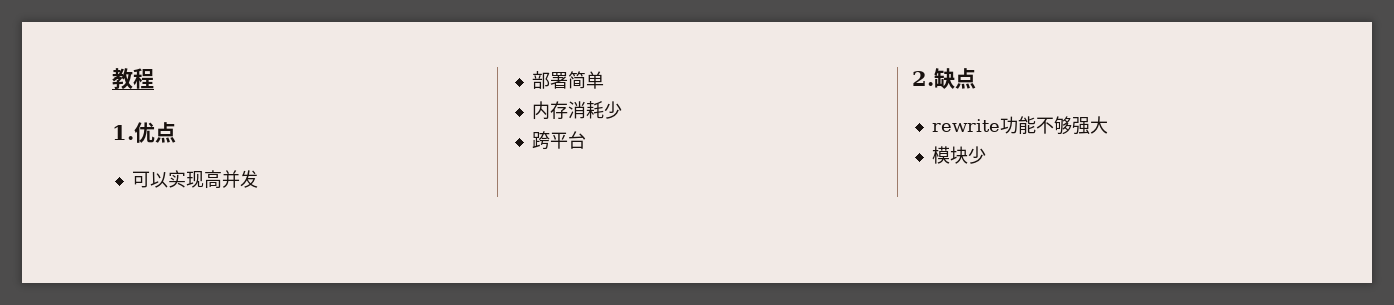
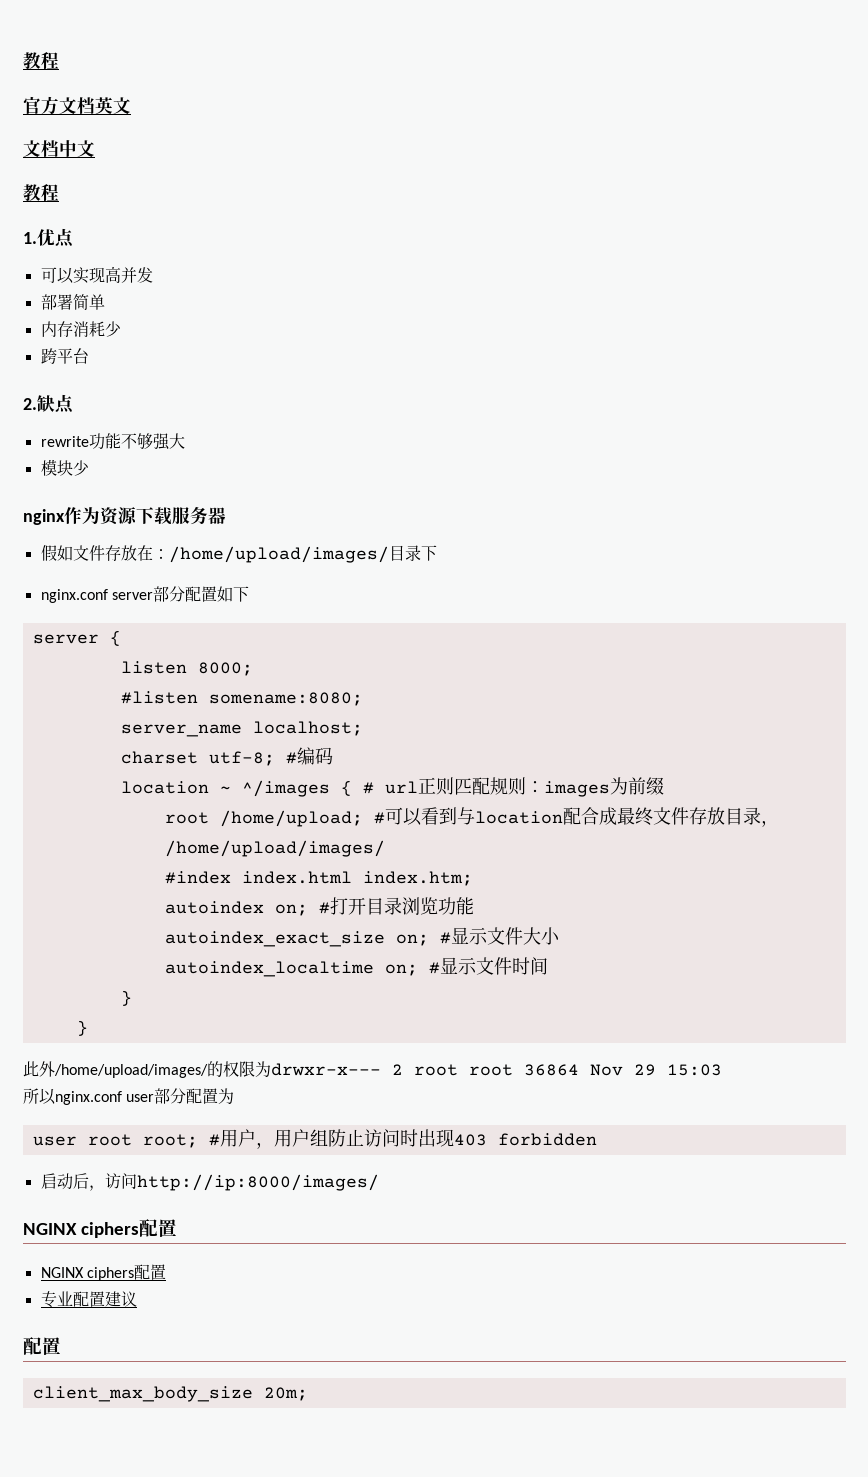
[112,68,154,90] 教程 -> [23,52,59,70] [23,96,131,115] [23,140,95,157] [23,184,59,202] 教程 // 官方文档英文 // 文档中文 // 教程
(986, 155) none -> [23,506,226,525] [40,545,437,563] [40,586,249,603] [32,630,121,646] [120,661,253,676] [120,691,363,706] [120,721,363,737] [120,747,333,766] [120,777,664,797] [164,807,779,827] [164,840,385,857] [164,871,473,886] [164,897,474,916] [164,927,560,947] [164,957,548,977] [120,990,132,1006] [76,1020,88,1036] [23,1061,722,1078] [23,1088,235,1105] [32,1129,597,1149] [40,1173,379,1191] [23,1219,177,1238] [40,1264,166,1281] [40,1291,137,1308] [23,1337,61,1355] [32,1386,308,1402] // nginx作为资源下载服务器 // 假如文件存放在：/home/upload/images/目录下 // nginx.conf server部分配置如下 // server { // listen 8000; // #listen somename:8080; // server_name localhost; // charset utf-8; #编码 // location ~ ^/images { # url正则匹配规则：images为前缀 // root /home/upload; #可以看到与location配合成最终文件存放目录，/home/upload/images/ // #index index.html index.htm; // autoindex on; #打开目录浏览功能 // autoindex_exact_size on; #显示文件大小 // autoindex_localtime on; #显示文件时间 // } // } // 此外/home/upload/images/的权限为drwxr-x--- 2 root root 36864 Nov 29 15:03 // 所以nginx.conf user部分配置为 // user root root; #用户，用户组防止访问时出现403 forbidden // 启动后，访问http://ip:8000/images/ // NGINX ciphers配置 // NGINX ciphers配置 // 专业配置建议 // 配置 // client_max_body_size 20m;

